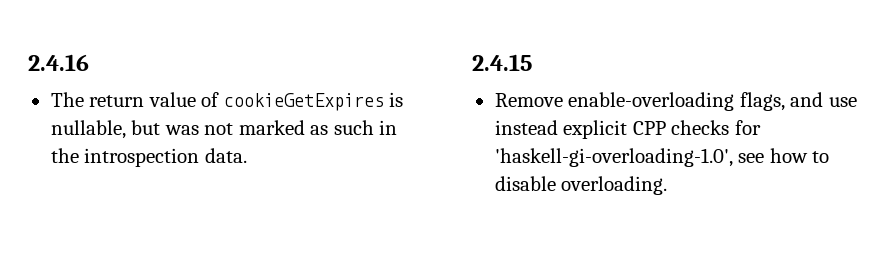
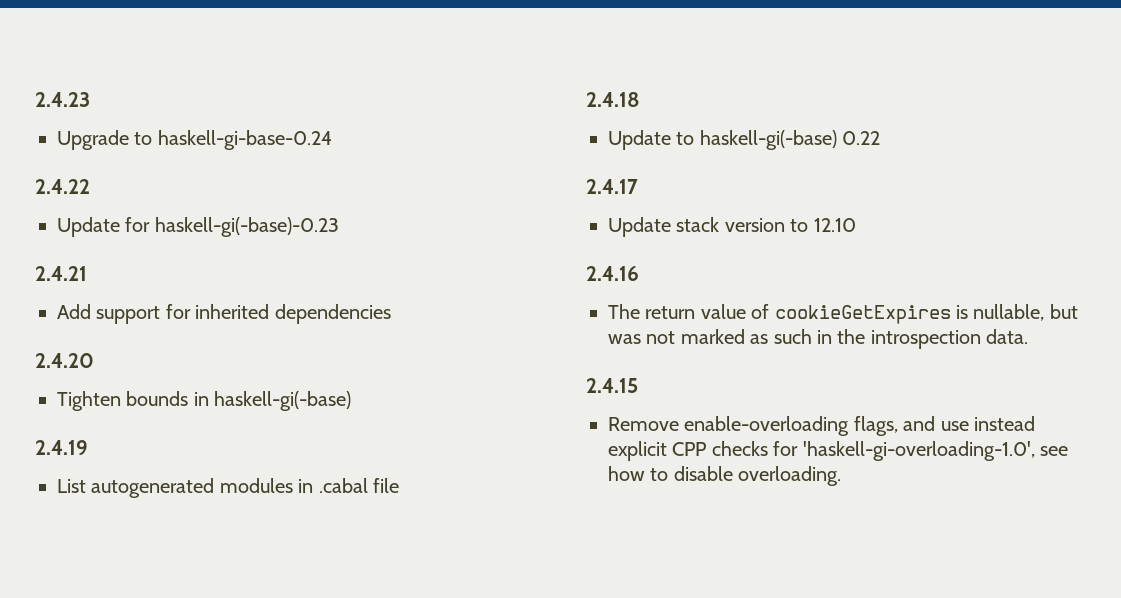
(28, 62) none -> [35,92,90,107] [57,130,332,150] [35,179,90,194] [57,217,339,237] [35,266,87,281] [57,304,391,324] [35,353,94,368] [57,391,352,411] [35,440,88,455] [57,478,399,498] [586,92,640,107] [608,130,881,150] [586,179,638,194] [608,217,856,237] 2.4.23 // Upgrade to haskell-gi-base-0.24 // 2.4.22 // Update for haskell-gi(-base)-0.23 // 2.4.21 // Add support for inherited dependencies // 2.4.20 // Tighten bounds in haskell-gi(-base) // 2.4.19 // List autogenerated modules in .cabal file // 2.4.18 // Update to haskell-gi(-base) 0.22 // 2.4.17 // Update stack version to 12.10 //

